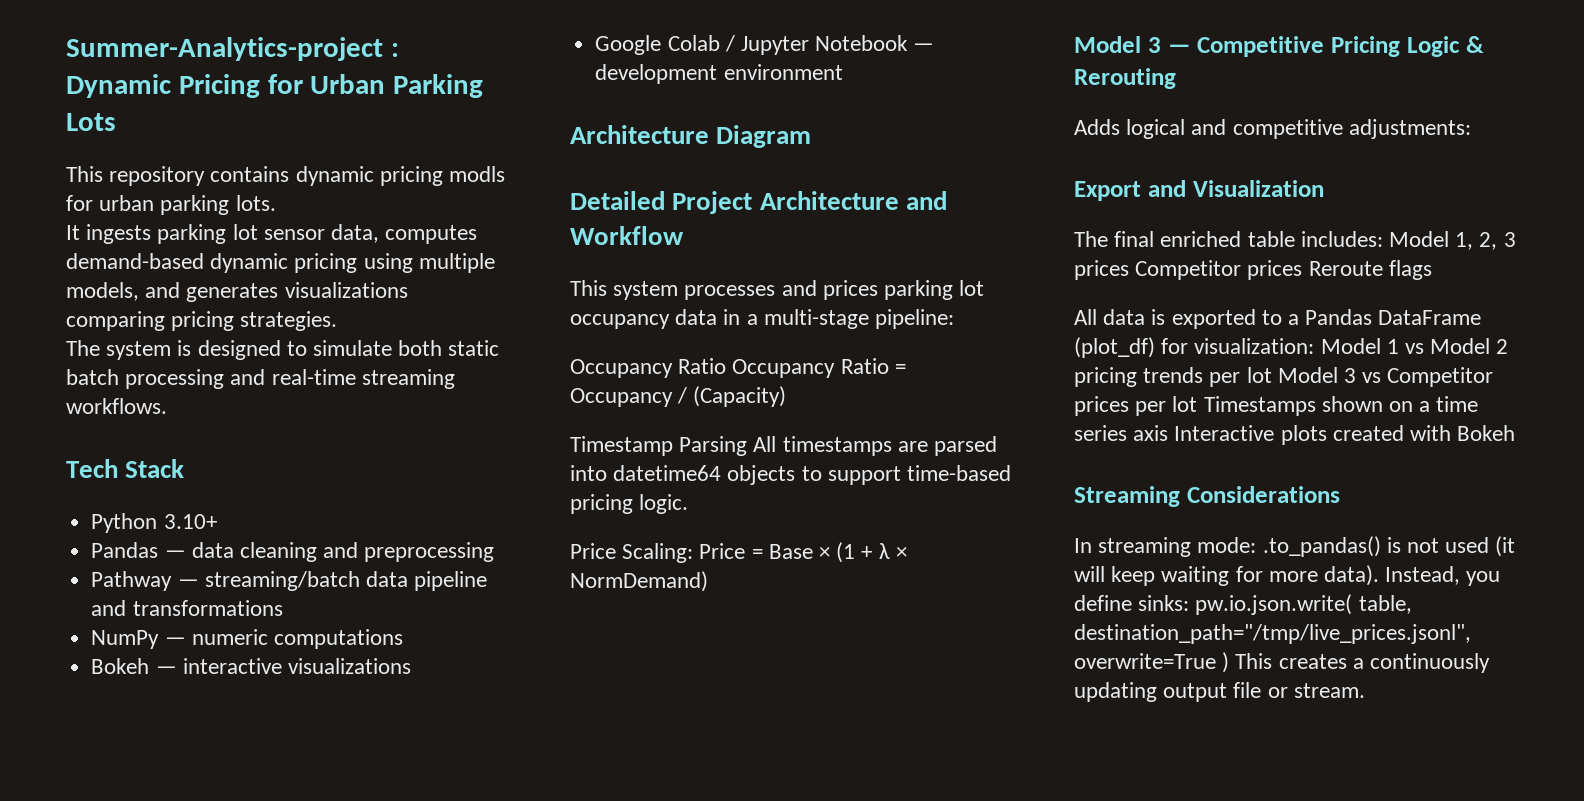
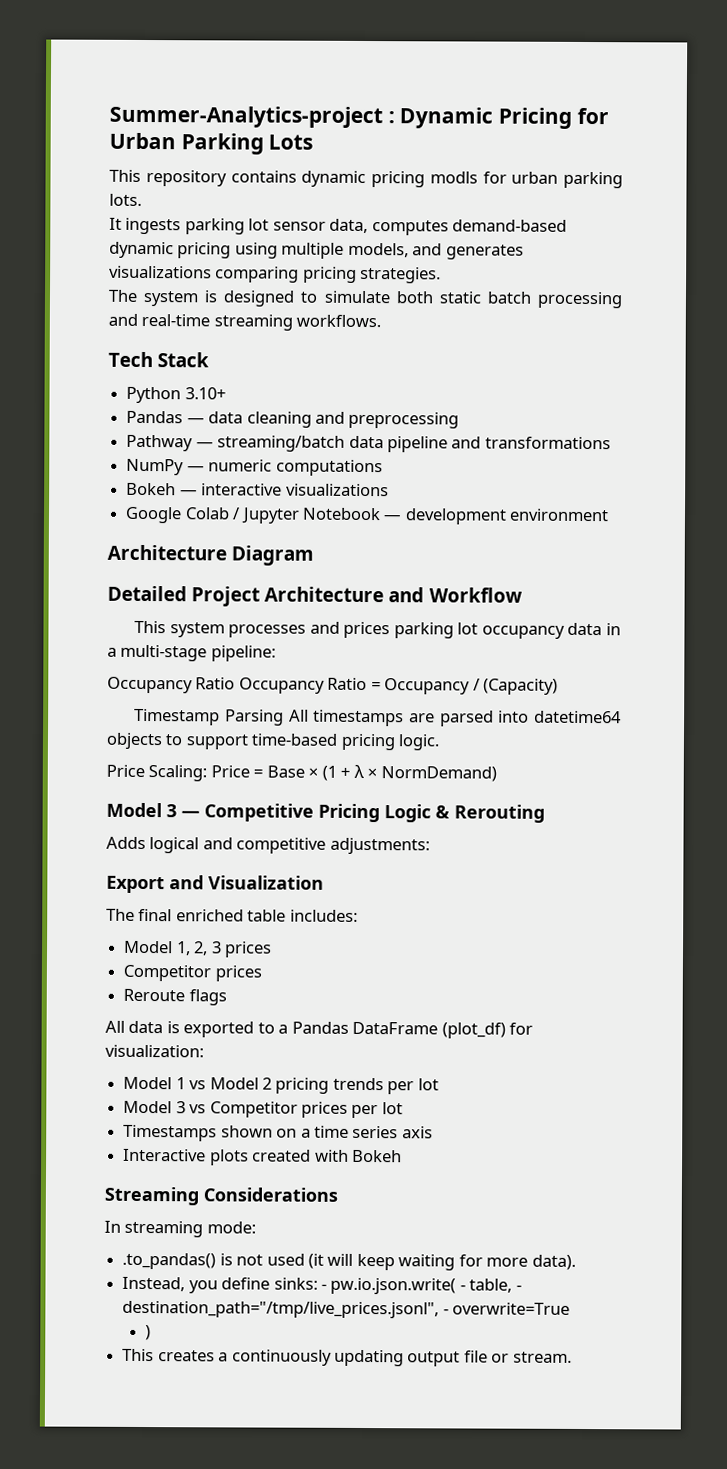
(1383, 239) none -> (358, 915) //
[1135,260,1303,280] Competitor prices -> [123,964,262,982] // Competitor prices //
(1315, 346) none -> (204, 1051) //
(1272, 375) none -> (439, 1084) //
(1198, 404) none -> (403, 1108) //
(1169, 433) none -> (433, 1132) //
(1257, 545) none -> (256, 1227) //
(1380, 575) none -> (576, 1262) //
[1195,594,1412,615] [1074,624,1471,644] pw.io.json.write( table, destination_path="/tmp/live_prices.jsonl", -> [320,1277,522,1295] [122,1300,449,1319] - pw.io.json.write( - table, - destination_path="/tmp/live_prices.jsonl", -
(1216, 661) none -> (571, 1308) //
(1230, 662) none -> (152, 1333) //

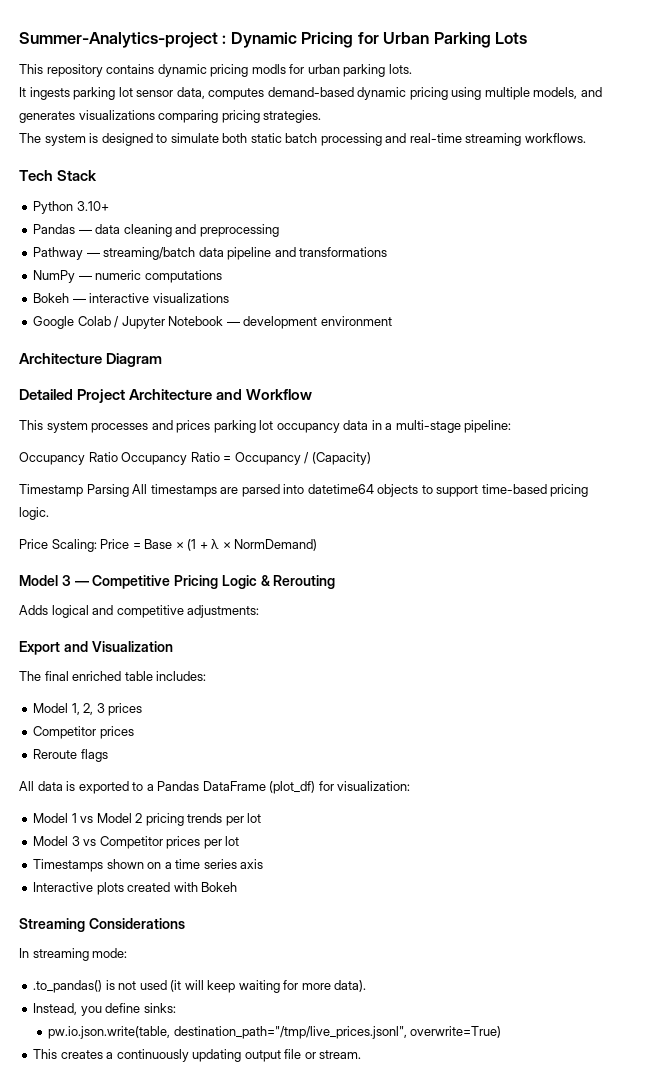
[320,1277,522,1295] [122,1300,571,1319] [145,1325,152,1341] - pw.io.json.write( - table, - destination_path="/tmp/live_prices.jsonl", - overwrite=True // ) -> [48,1026,502,1039] // pw.io.json.write(table, destination_path="/tmp/live_prices.jsonl", overwrite=True)

